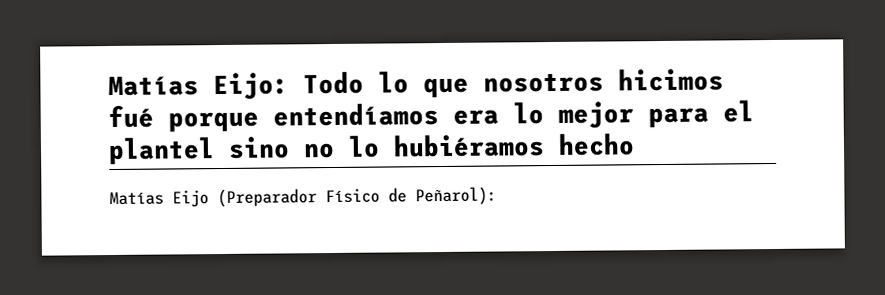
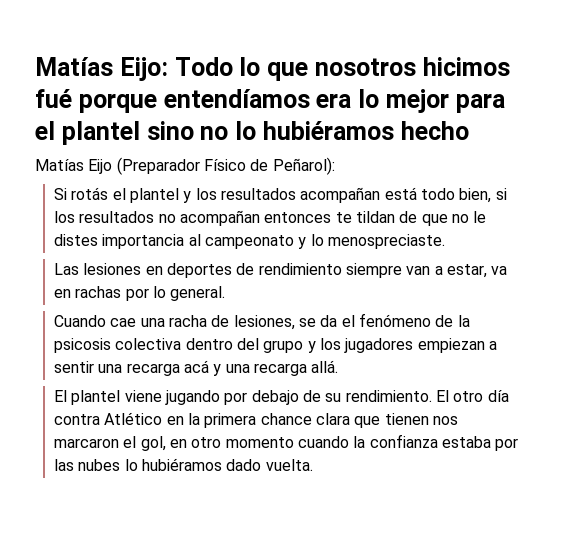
(497, 196) none -> [54,187,507,203] [54,210,487,226] [54,234,445,249] [54,263,508,278] [54,286,226,301] [54,313,470,330] [54,338,497,353] [54,360,339,376] [54,390,509,405] [54,412,458,428] [54,434,519,451] [54,458,313,471] // Si rotás el plantel y los resultados acompañan está todo bien, si los resultados no acompañan entonces te tildan de que no le distes importancia al campeonato y lo menospreciaste. // Las lesiones en deportes de rendimiento siempre van a estar, va en rachas por lo general. // Cuando cae una racha de lesiones, se da el fenómeno de la psicosis colectiva dentro del grupo y los jugadores empiezan a sentir una recarga acá y una recarga allá. // El plantel viene jugando por debajo de su rendimiento. El otro día contra Atlético en la primera chance clara que tienen nos marcaron el gol, en otro momento cuando la confianza estaba por las nubes lo hubiéramos dado vuelta.

